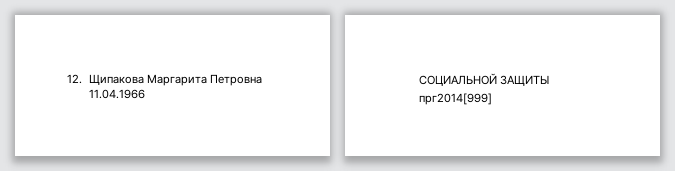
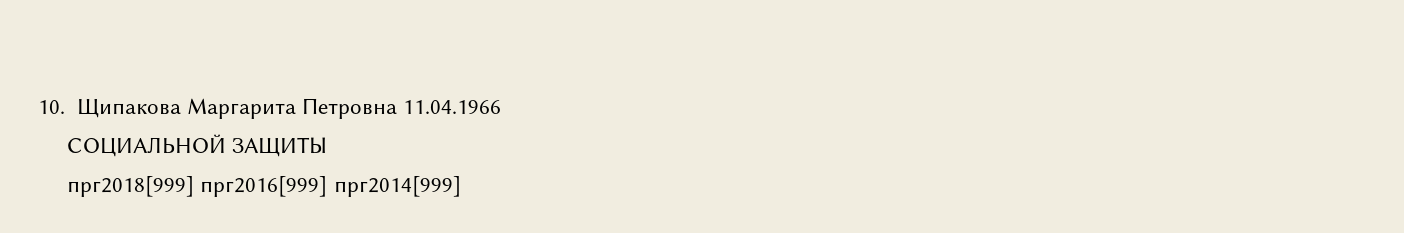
[67,74,82,84] 12. -> [38,100,65,114] 10.
(549, 80) none -> [67,176,328,197] прг2018[999] прг2016[999]

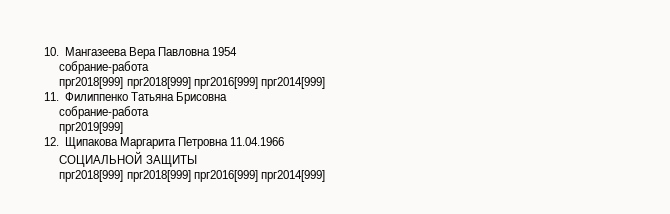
(65, 107) none -> [64,47,238,59] [59,61,150,74] [59,77,325,89] [44,92,227,104] [59,106,150,119] [59,122,124,134] [44,137,59,146] Мангазеева Вера Павловна 1954 // собрание-работа // прг2018[999] прг2018[999] прг2016[999] прг2014[999] // 11. Филиппенко Татьяна Брисовна // собрание-работа // прг2019[999] // 12.
(195, 186) none -> [126,170,191,182] прг2018[999]

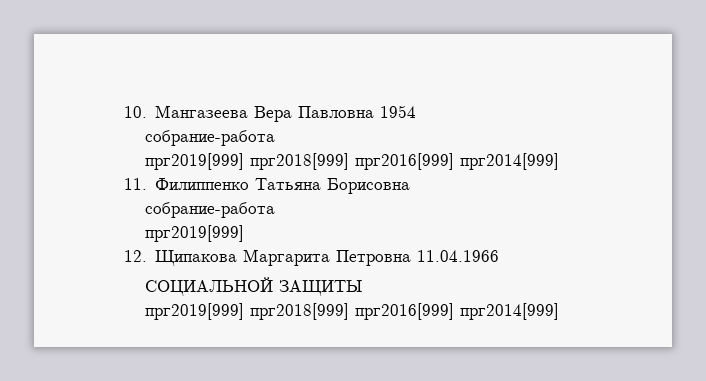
[59,77,124,89] прг2018[999] -> [144,153,244,170] прг2019[999]
[175,92,227,104] Брисовна -> [327,178,411,194] Борисовна
[59,170,124,182] прг2018[999] -> [144,303,244,320] прг2019[999]

